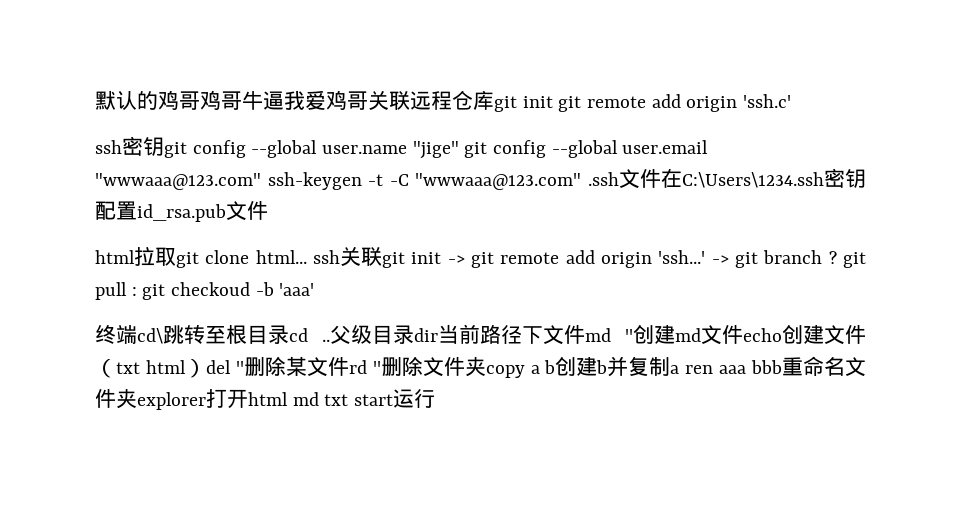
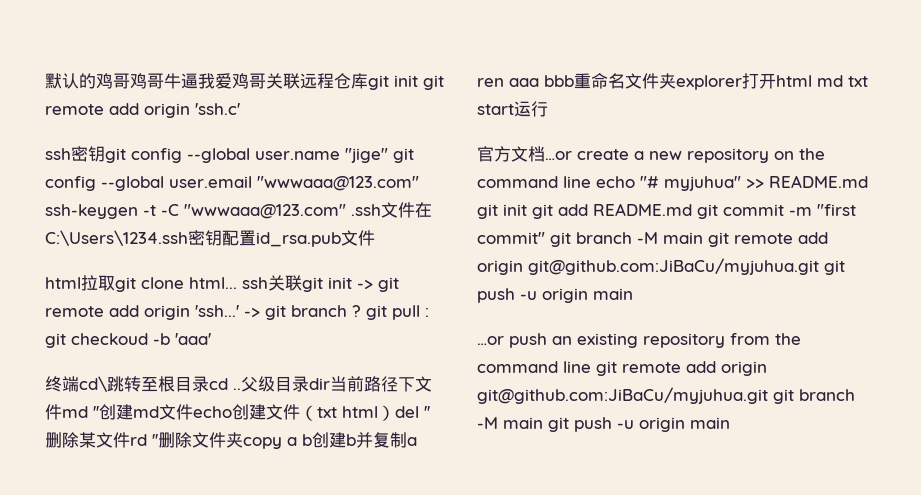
(436, 398) none -> [477,146,825,163] [477,175,868,191] [477,203,856,219] [477,232,828,247] [477,258,845,275] [477,288,633,303] [477,333,801,348] [477,361,767,376] [477,387,855,404] [477,417,730,432] // 官方文档…or create a new repository on the command line echo "# myjuhua" >> README.md git init git add README.md git commit -m "first commit" git branch -M main git remote add origin git@github.com:JiBaCu/myjuhua.git git push -u origin main // …or push an existing repository from the command line git remote add origin git@github.com:JiBaCu/myjuhua.git git branch -M main git push -u origin main

